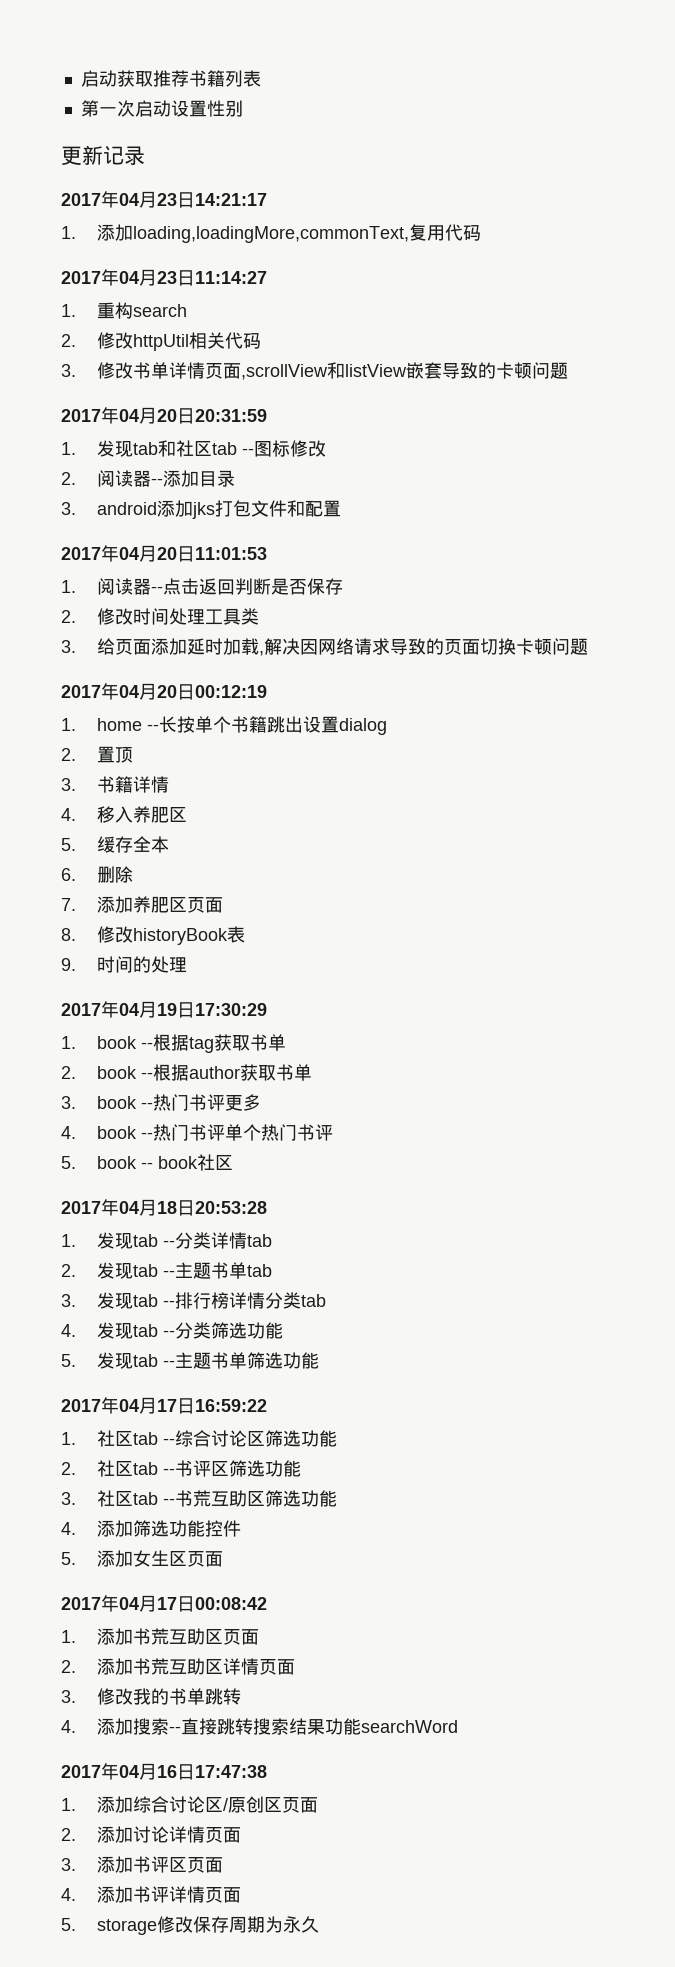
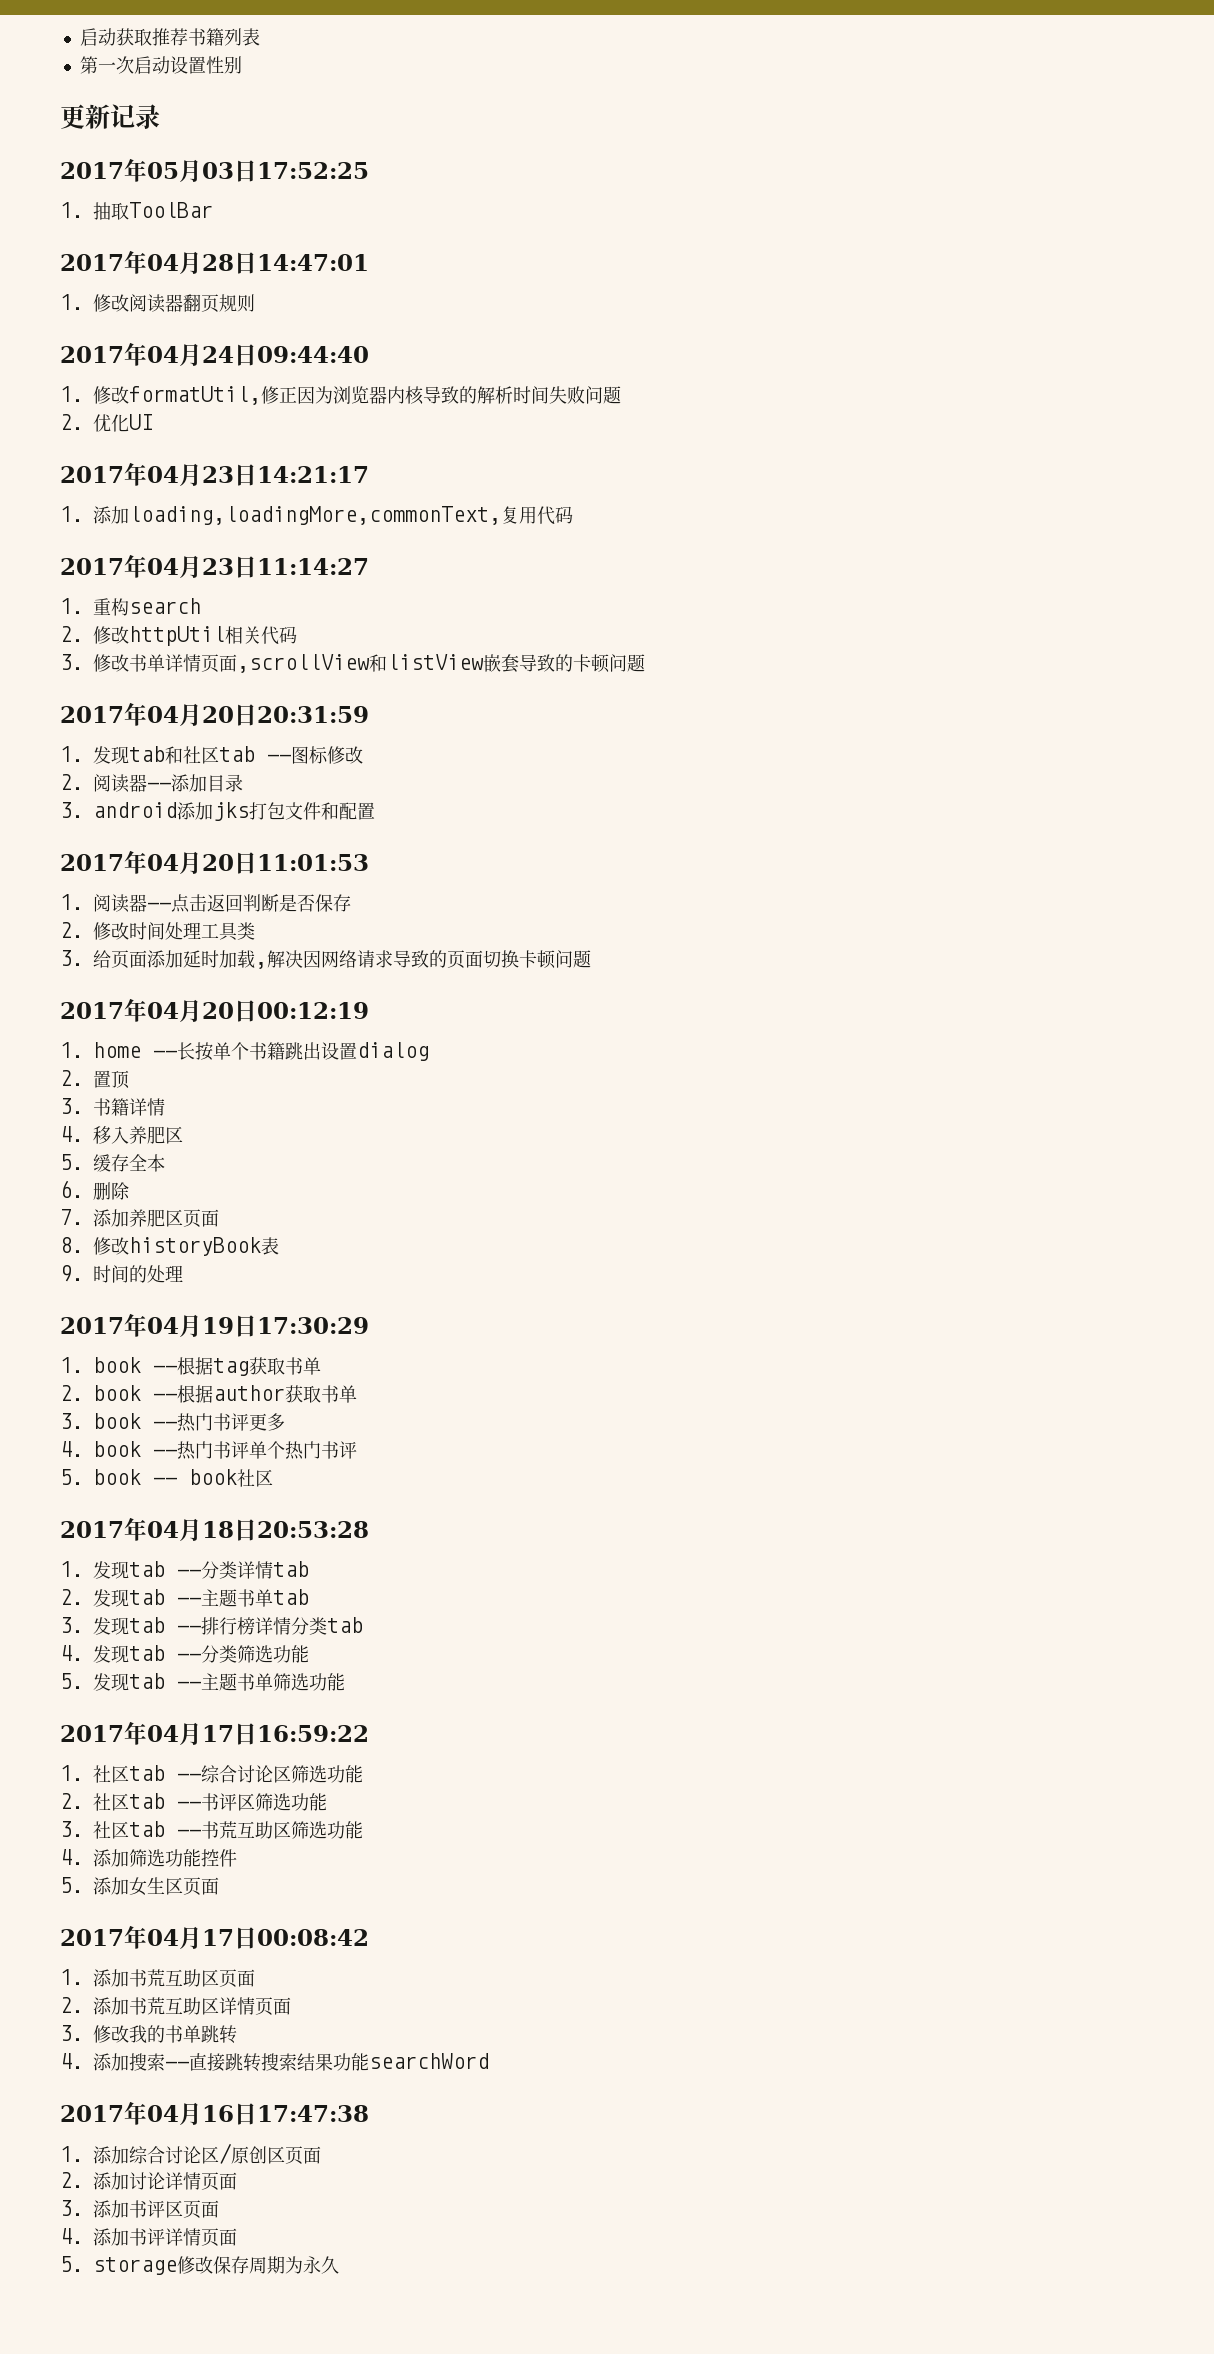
(145, 155) none -> [60,158,369,183] [60,202,213,220] [60,250,369,275] [60,294,255,313] [60,342,369,367] [60,386,621,405] [60,414,153,432] // 2017年05月03日17:52:25 // 1.抽取ToolBar // 2017年04月28日14:47:01 // 1.修改阅读器翻页规则 // 2017年04月24日09:44:40 // 1.修改formatUtil,修正因为浏览器内核导致的解析时间失败问题 // 2.优化UI

